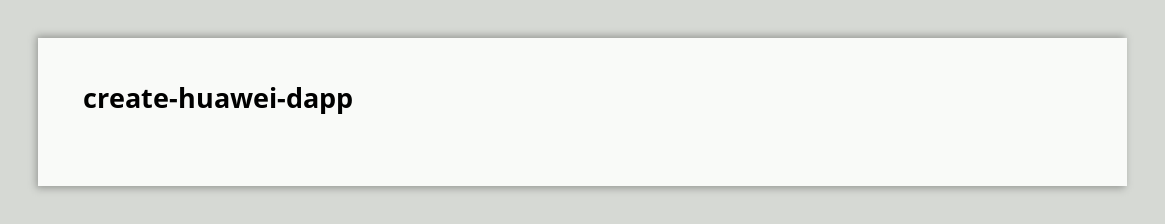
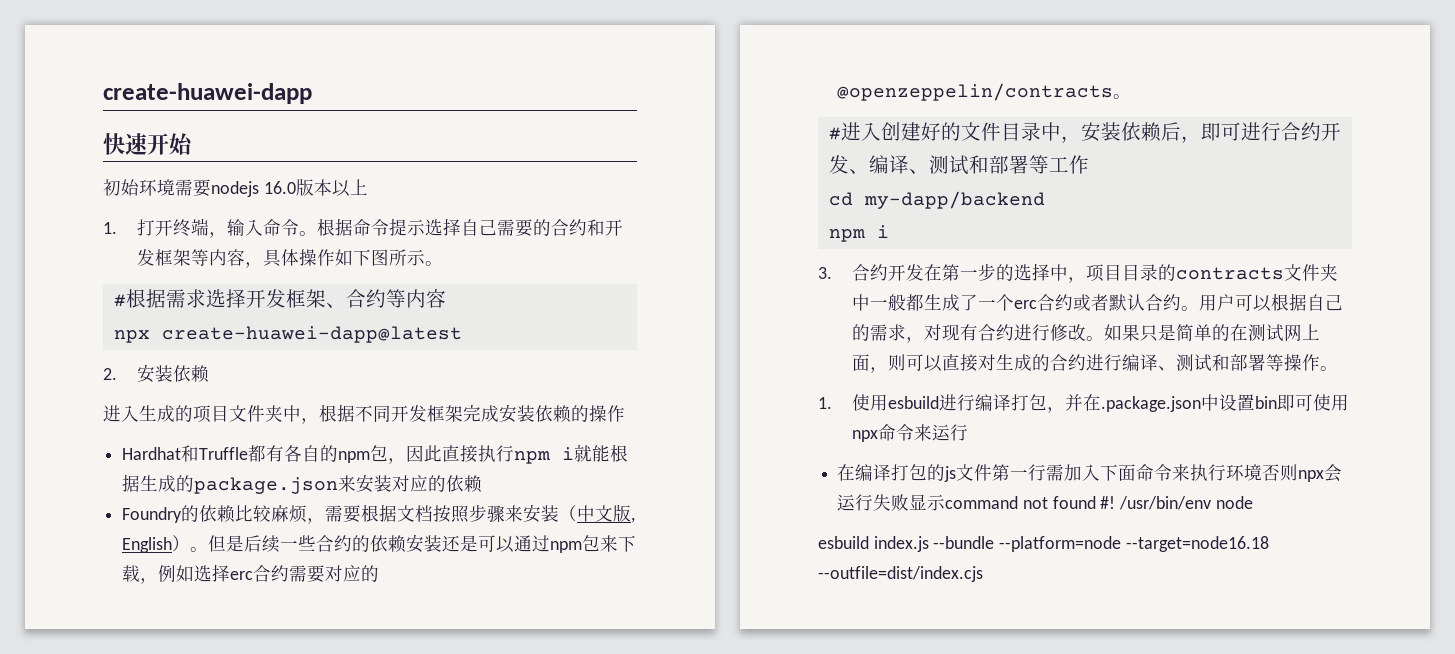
(353, 100) none -> [103,133,193,155] [103,178,368,197] [103,218,624,238] [137,249,444,268] [113,289,446,308] [113,326,462,343] [103,364,210,383] [103,404,625,424] [122,444,629,464] [122,474,483,494] [122,504,636,524] [122,534,637,553] [122,564,380,584] [837,83,1132,101] [828,122,1341,143] [828,155,1089,175] [828,191,1045,209] [828,225,889,242] [818,263,1339,283] [852,293,1344,312] [852,324,1321,343] [852,354,1339,373] [818,394,1350,413] [852,424,969,442] [837,464,1343,482] [837,494,1253,511] [818,536,1269,552] [818,566,983,582] // 快速开始 // 初始环境需要nodejs 16.0版本以上 // 1.打开终端，输入命令。根据命令提示选择自己需要的合约和开发框架等内容，具体操作如下图所示。 // #根据需求选择开发框架、合约等内容 // npx create-huawei-dapp@latest // 2.安装依赖 // 进入生成的项目文件夹中，根据不同开发框架完成安装依赖的操作 // Hardhat和Truffle都有各自的npm包，因此直接执行npm i就能根据生成的package.json来安装对应的依赖 // Foundry的依赖比较麻烦，需要根据文档按照步骤来安装（中文版, English）。但是后续一些合约的依赖安装还是可以通过npm包来下载，例如选择erc合约需要对应的@openzeppelin/contracts。 // #进入创建好的文件目录中，安装依赖后，即可进行合约开发、编译、测试和部署等工作 // cd my-dapp/backend // npm i // 3.合约开发在第一步的选择中，项目目录的contracts文件夹中一般都生成了一个erc合约或者默认合约。用户可以根据自己的需求，对现有合约进行修改。如果只是简单的在测试网上面，则可以直接对生成的合约进行编译、测试和部署等操作。 // 1.使用esbuild进行编译打包，并在.package.json中设置bin即可使用npx命令来运行 // 在编译打包的js文件第一行需加入下面命令来执行环境否则npx会运行失败显示command not found #! /usr/bin/env node // esbuild index.js --bundle --platform=node --target=node16.18 --outfile=dist/index.cjs

